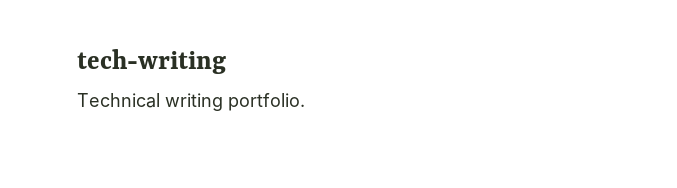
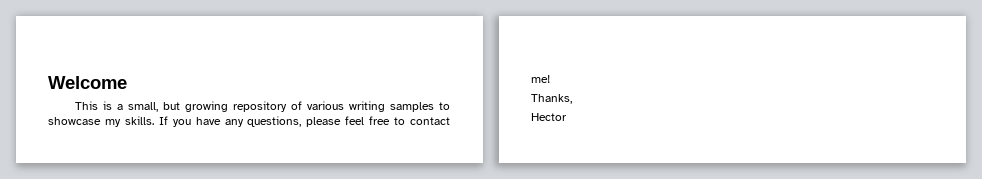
[77,49,226,74] [77,93,305,111] tech-writing // Technical writing portfolio. -> [48,76,127,89] [75,101,450,112] [48,116,451,127] [531,75,550,83] [531,94,572,104] [531,113,567,121] Welcome // This is a small, but growing repository of various writing samples to showcase my skills. If you have any questions, please feel free to contact me! // Thanks, // Hector

